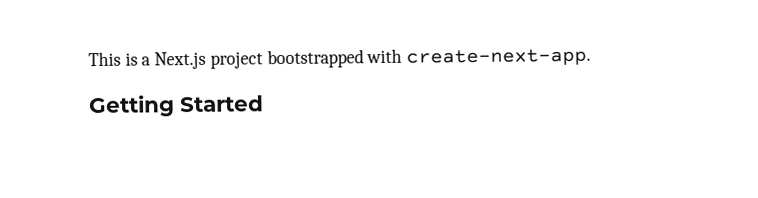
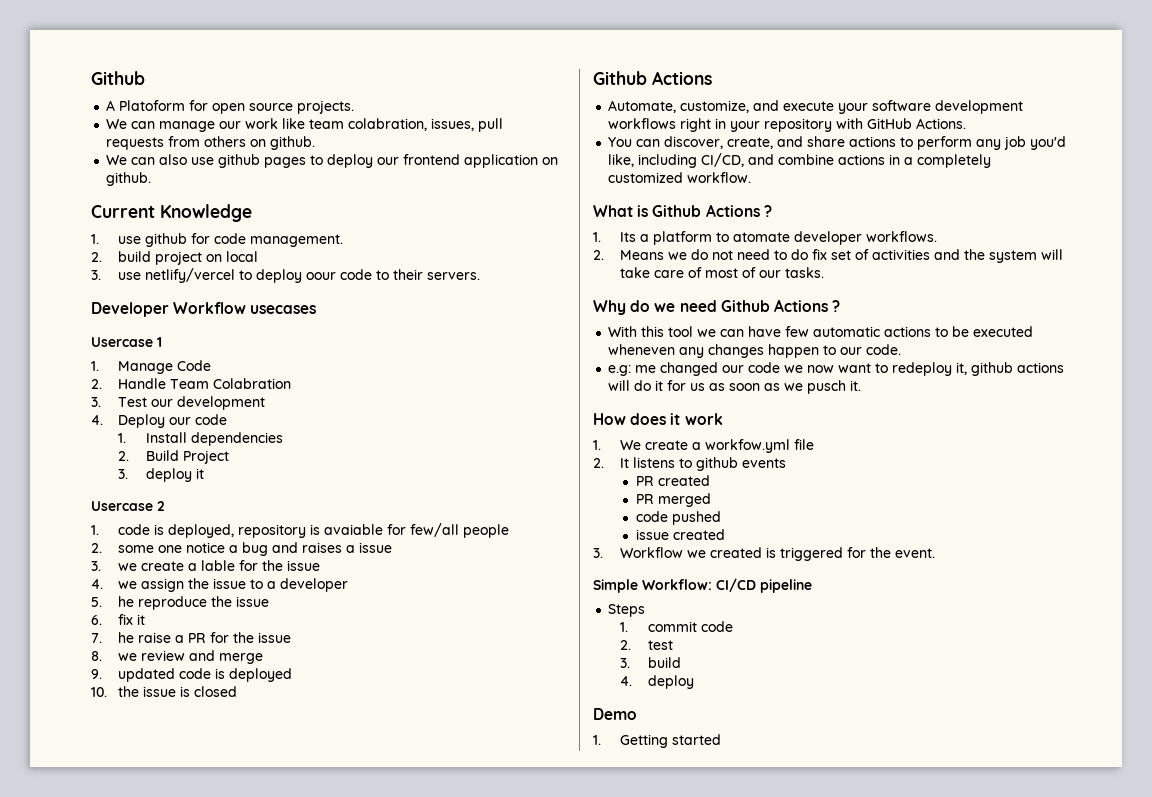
[88,48,592,70] [88,95,264,118] This is a Next.js project bootstrapped with create-next-app. // Getting Started -> [91,71,145,85] [106,100,355,114] [106,118,504,132] [106,136,316,150] [106,154,559,168] [106,172,152,186] [91,204,252,222] [91,233,344,247] [91,251,259,265] [91,268,481,283] [91,302,317,317] [91,337,162,347] [91,360,212,374] [91,378,292,389] [91,396,266,410] [91,414,228,428] [118,432,283,446] [118,450,229,464] [118,468,204,482] [91,501,165,511] [91,523,510,538] [91,542,393,556] [91,560,321,571] [91,578,349,592] [91,596,270,610] [91,614,146,625] [91,632,292,643] [91,650,264,664] [91,668,293,682] [91,686,238,697] [593,71,712,85] [608,100,1024,114] [608,118,967,132] [608,136,1067,150] [608,153,992,168] [608,172,752,183] [593,204,772,217] [593,231,938,245] [593,249,1064,263] [620,267,825,278] [593,299,841,315] [608,326,1034,337] [608,344,902,358] [608,362,1065,376] [608,380,862,394] [593,413,723,425] [593,439,815,453] [593,457,787,471] [635,475,710,486] [635,493,711,507] [635,511,721,525] [635,529,725,540] [593,547,936,561] [593,578,812,593] [608,604,646,617] [620,621,733,632] [620,640,673,650] [620,657,681,668] [620,675,694,689] [593,708,637,720] [593,734,722,748] Github // A Platoform for open source projects. // We can manage our work like team colabration, issues, pull requests from others on github. // We can also use github pages to deploy our frontend application on github. // Current Knowledge // 1. use github for code management. // 2. build project on local // 3. use netlify/vercel to deploy oour code to their servers. // Developer Workflow usecases // Usercase 1 // 1. Manage Code // 2. Handle Team Colabration // 3. Test our development // 4. Deploy our code // 1. Install dependencies // 2. Build Project // 3. deploy it // Usercase 2 // 1. code is deployed, repository is avaiable for few/all people // 2. some one notice a bug and raises a issue // 3. we create a lable for the issue // 4. we assign the issue to a developer // 5. he reproduce the issue // 6. fix it // 7. he raise a PR for the issue // 8. we review and merge // 9. updated code is deployed // 10. the issue is closed // Github Actions // Automate, customize, and execute your software development workflows right in your repository with GitHub Actions. // You can discover, create, and share actions to perform any job you'd like, including CI/CD, and combine actions in a completely customized workflow. // What is Github Actions ? // 1. Its a platform to atomate developer workflows. // 2. Means we do not need to do fix set of activities and the system will take care of most of our tasks. // Why do we need Github Actions ? // With this tool we can have few automatic actions to be executed wheneven any changes happen to our code. // e.g: me changed our code we now want to redeploy it, github actions will do it for us as soon as we pusch it. // How does it work // 1. We create a workfow.yml file // 2. It listens to github events // PR created // PR merged // code pushed // issue created // 3. Workflow we created is triggered for the event. // Simple Workflow: CI/CD pipeline // Steps // 1. commit code // 2. test // 3. build // 4. deploy // Demo // 1. Getting started

